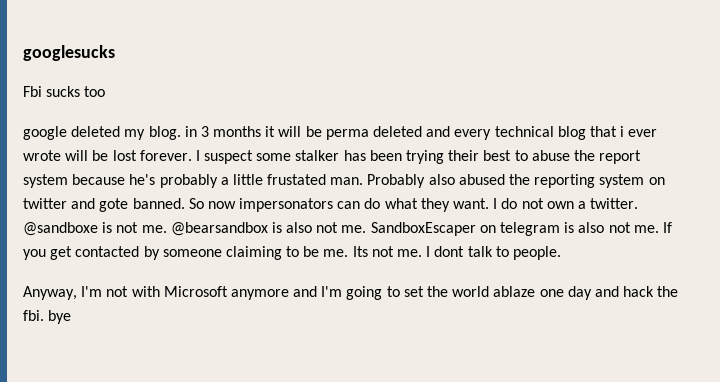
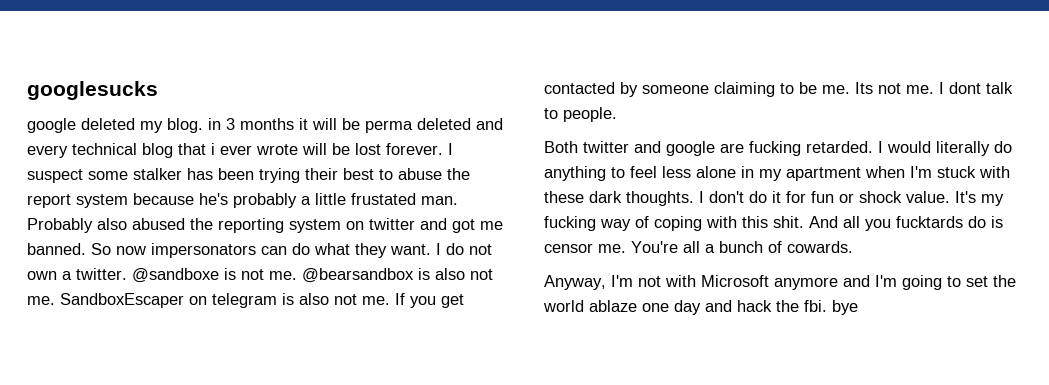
[23,86,106,97] // Fbi sucks too -> (158, 90) none
[99,198,129,212] gote -> [452,219,503,233] got me
(561, 253) none -> [544,141,1012,156] [544,166,1010,181] [544,191,1004,206] [544,216,1003,231] [544,241,853,253] // Both twitter and google are fucking retarded. I would literally do anything to feel less alone in my apartment when I'm stuck with these dark thoughts. I don't do it for fun or shock value. It's my fucking way of coping with this shit. And all you fucktards do is censor me. You're all a bunch of cowards.

